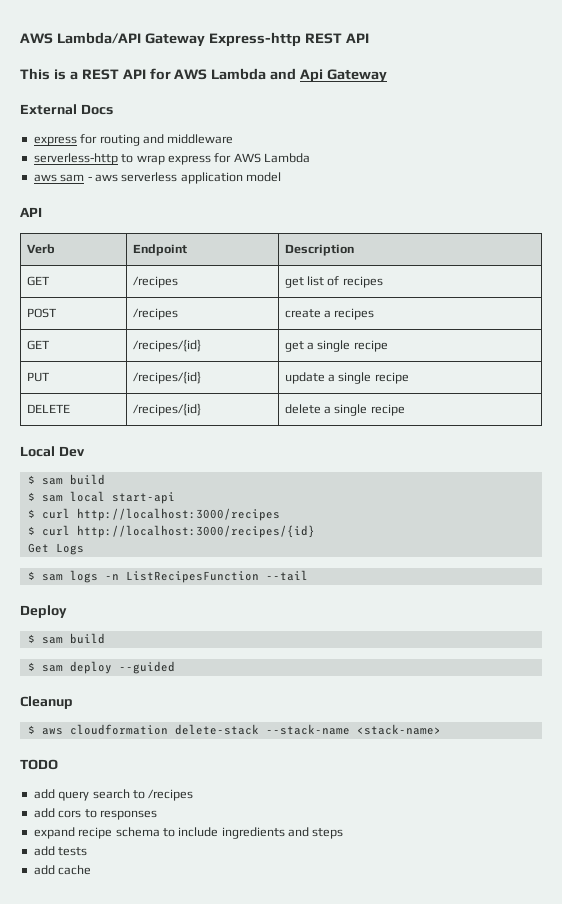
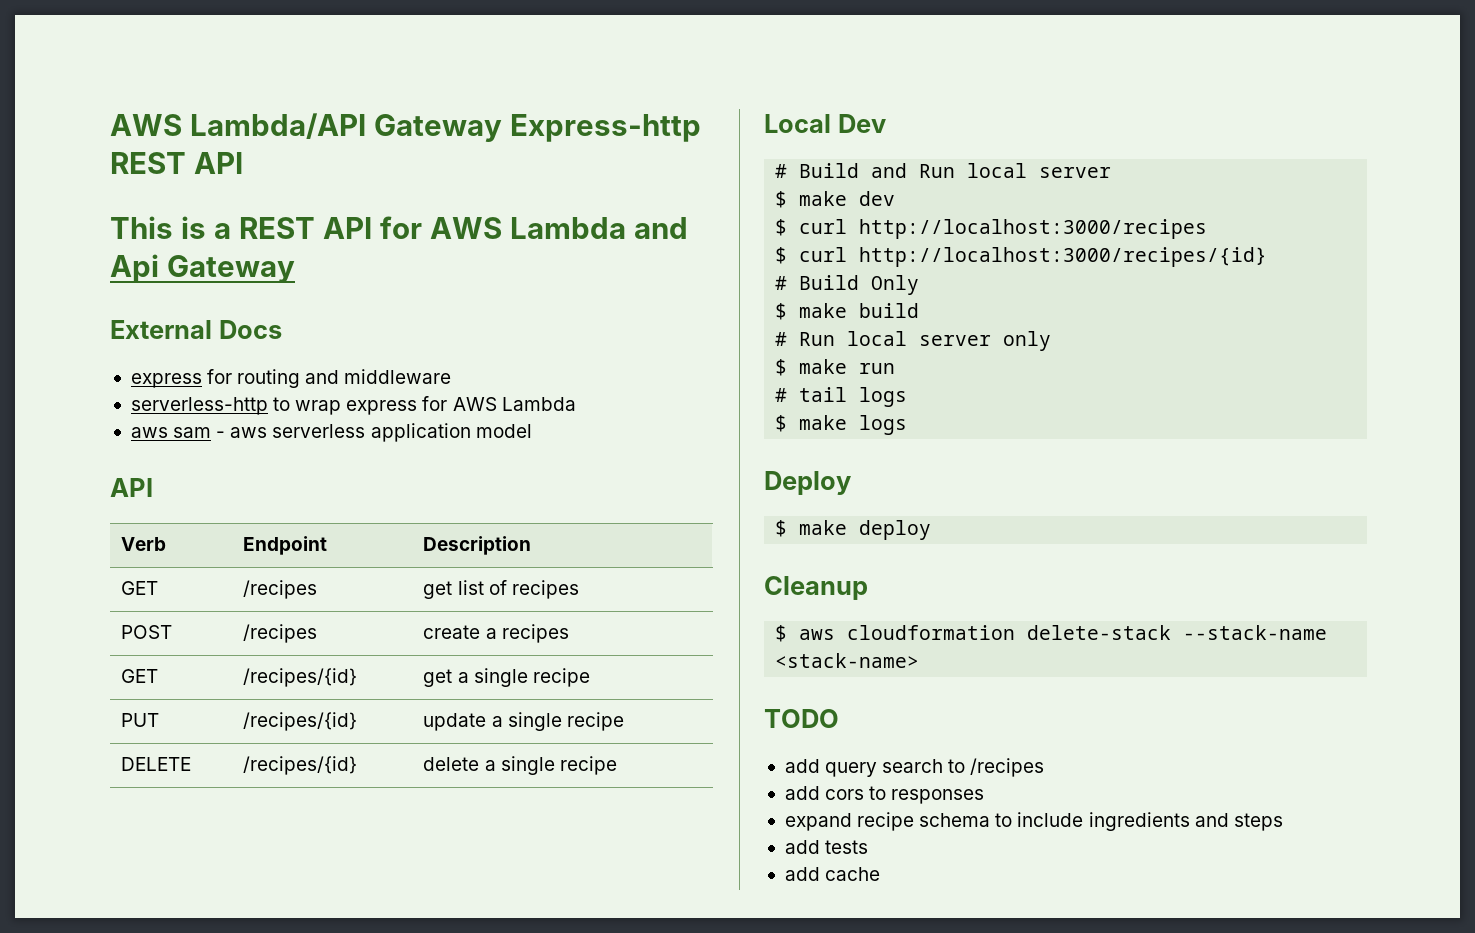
[27,474,105,485] [27,491,175,504] $ sam build // $ sam local start-api -> [775,163,1112,178] [775,191,896,208] # Build and Run local server // $ make dev
[27,543,84,555] [27,570,308,583] [20,605,67,618] [27,633,105,644] [27,662,63,672] Get Logs // $ sam logs -n ListRecipesFunction --tail // Deploy // $ sam build // $ sam -> [775,275,920,295] [775,303,920,320] [775,331,1052,351] [775,359,896,376] [775,387,908,407] [775,415,908,435] [764,471,851,495] [775,520,848,537] # Build Only // $ make build // # Run local server only // $ make run // # tail logs // $ make logs // Deploy // $ make
[118,661,175,674] --guided -> (932, 530) none

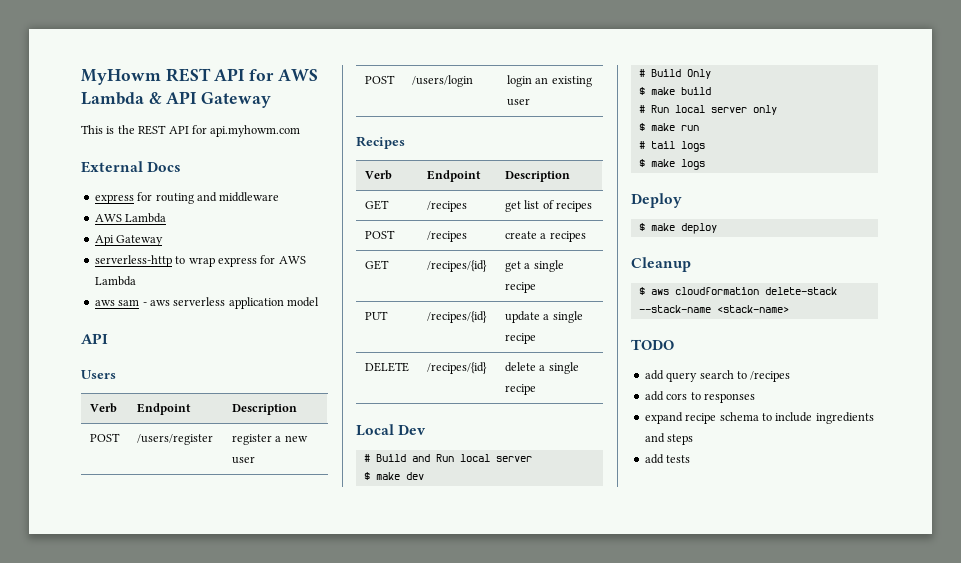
[110,113,701,142] [110,152,243,174] [110,216,231,239] AWS Lambda/API Gateway Express-http REST API // This is a -> [81,69,161,85] MyHowm
[633,217,688,239] [110,254,295,283] and Api Gateway -> [148,91,272,108] [81,125,301,137] & API Gateway // This is the REST API for api.myhowm.com
(452, 376) none -> [94,213,167,223] [94,235,164,246] // AWS Lambda // Api Gateway
(153, 487) none -> [81,370,116,379] [89,403,117,413] [136,403,191,415] [231,404,297,415] [89,433,120,442] [136,434,213,445] [231,434,308,445] [231,456,255,464] [364,75,395,84] [411,75,473,87] [506,75,592,87] [506,98,530,106] [356,136,405,149] // Users // Verb | Endpoint | Description // POST | /users/register | register a new user // POST | /users/login | login an existing user // Recipes
[775,219,1208,239] [775,247,1268,267] // $ curl http://localhost:3000/recipes // $ curl http://localhost:3000/recipes/{id} -> (424, 476) none
[784,867,881,881] // add cache -> (691, 459) none

